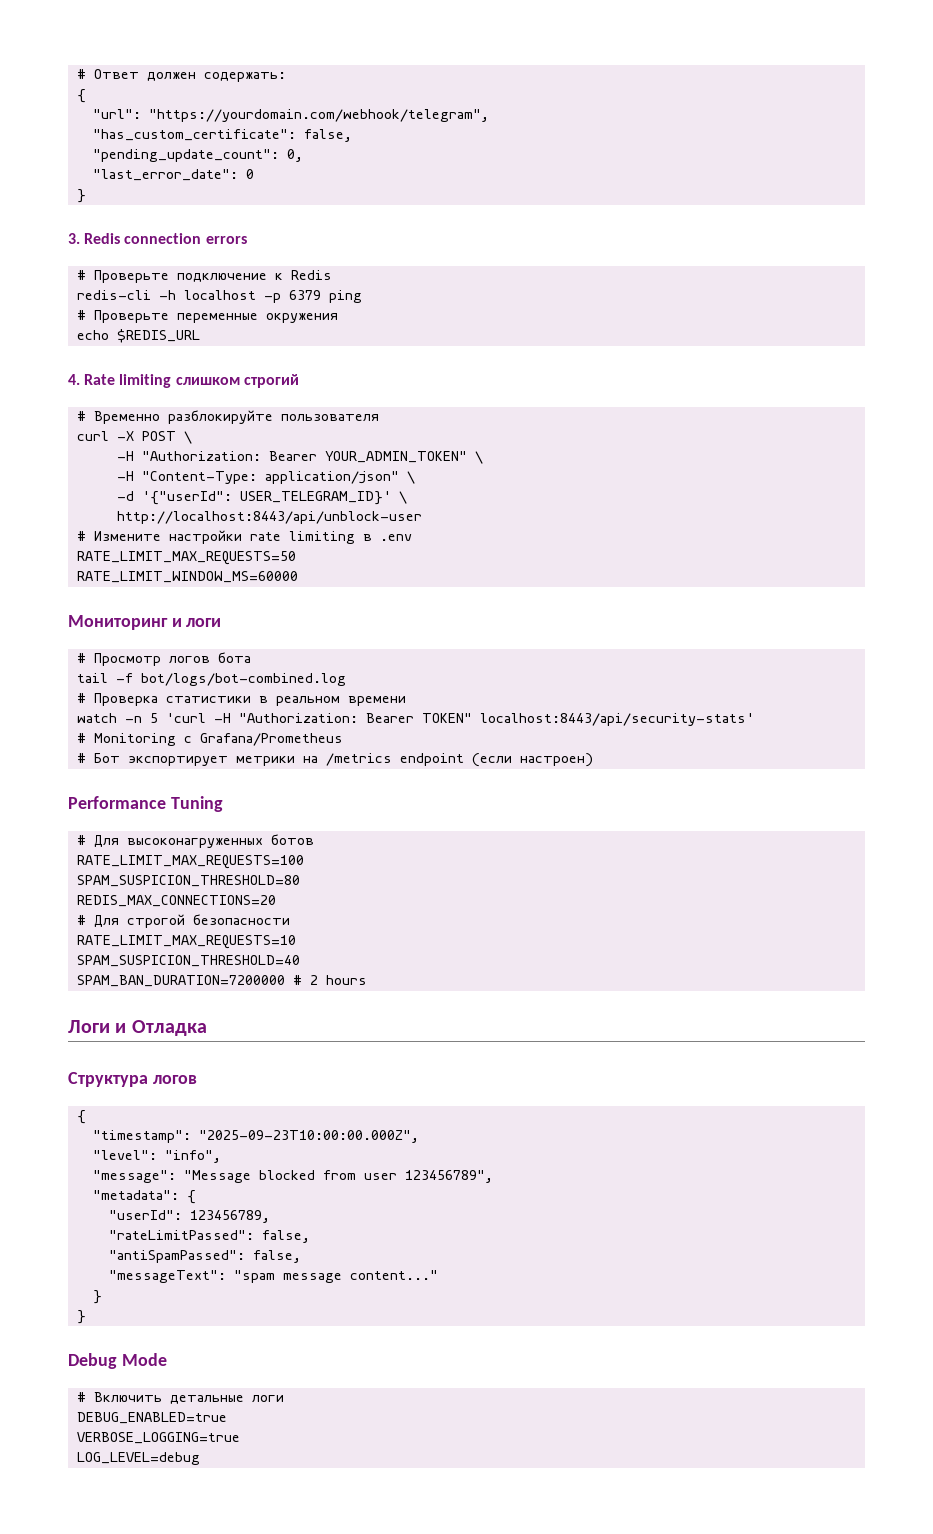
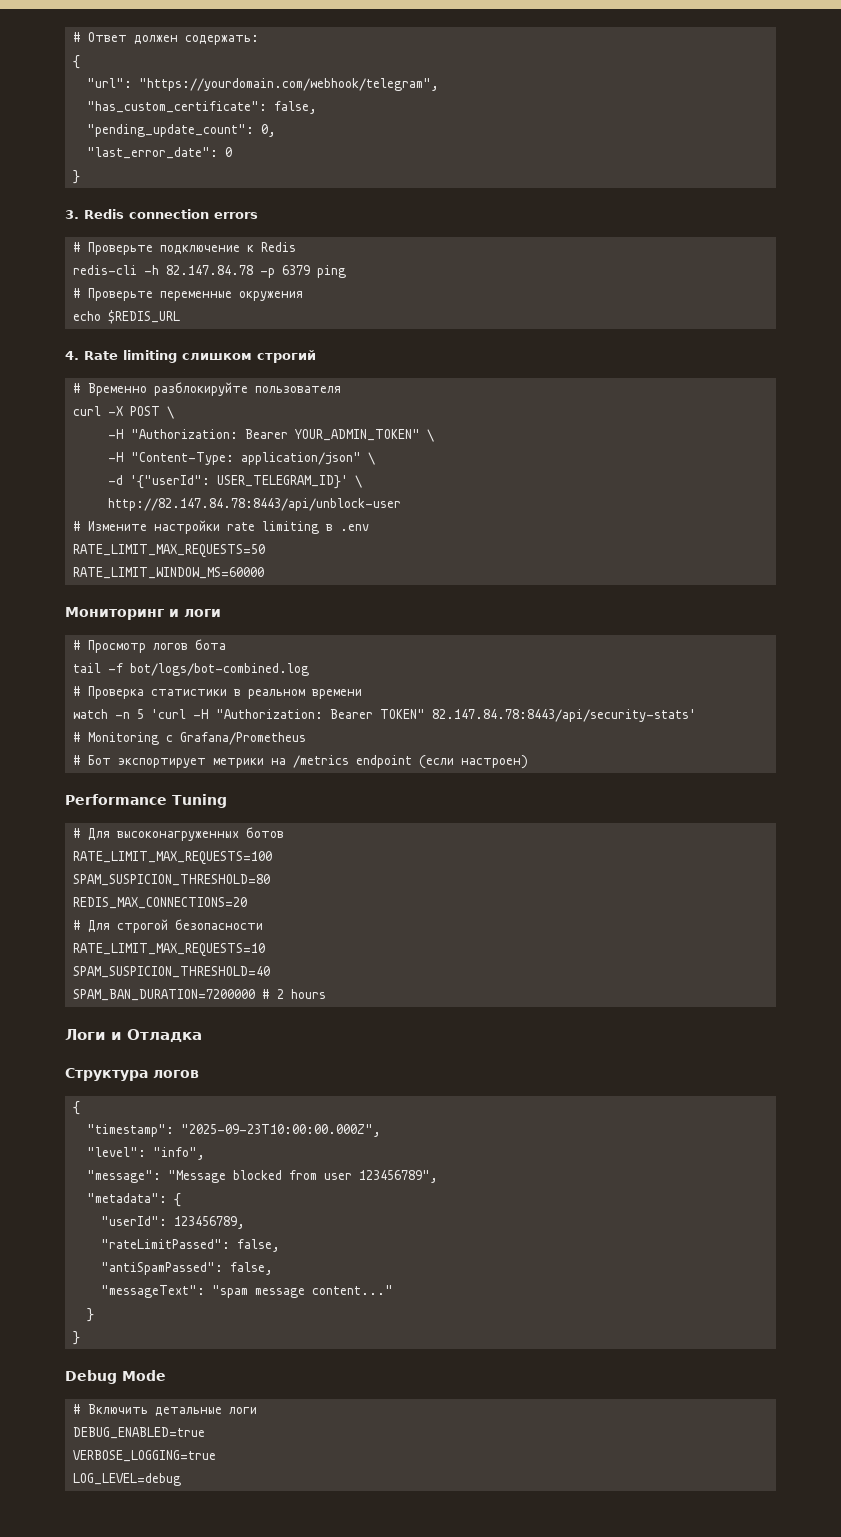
[184,290,257,300] localhost -> [165,265,253,275] 82.147.84.78
[117,511,423,524] http://localhost:8443/api/unblock-user -> [107,498,401,511] http://82.147.84.78:8443/api/unblock-user
[480,713,755,726] localhost:8443/api/security-stats' -> [431,709,696,722] 82.147.84.78:8443/api/security-stats'

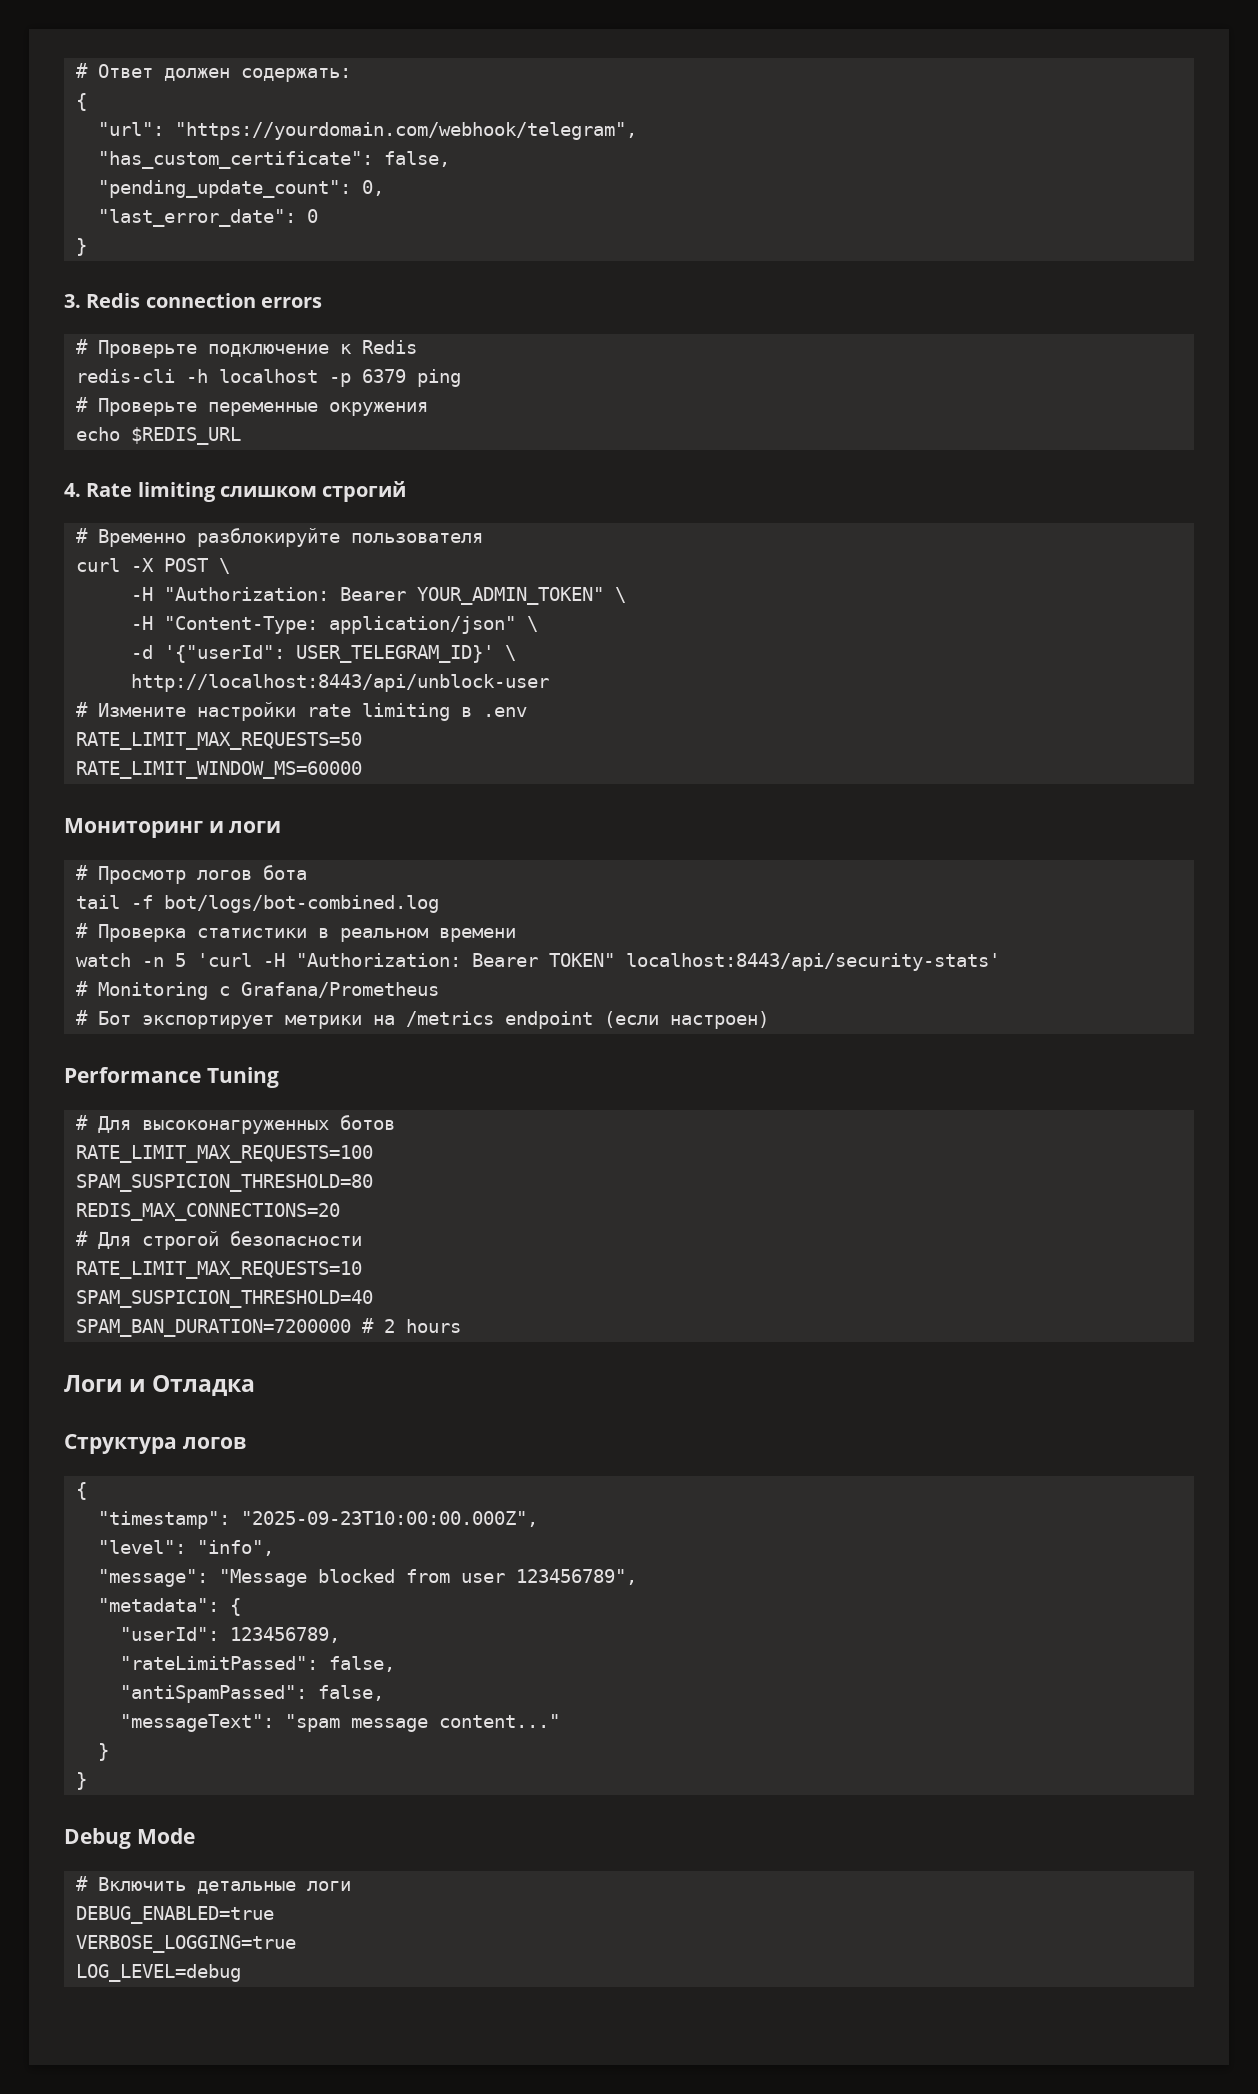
[165,265,253,275] 82.147.84.78 -> [218,369,318,383] localhost
[107,498,401,511] http://82.147.84.78:8443/api/unblock-user -> [130,674,549,692] http://localhost:8443/api/unblock-user
[431,709,696,722] 82.147.84.78:8443/api/security-stats' -> [625,953,1000,971] localhost:8443/api/security-stats'

